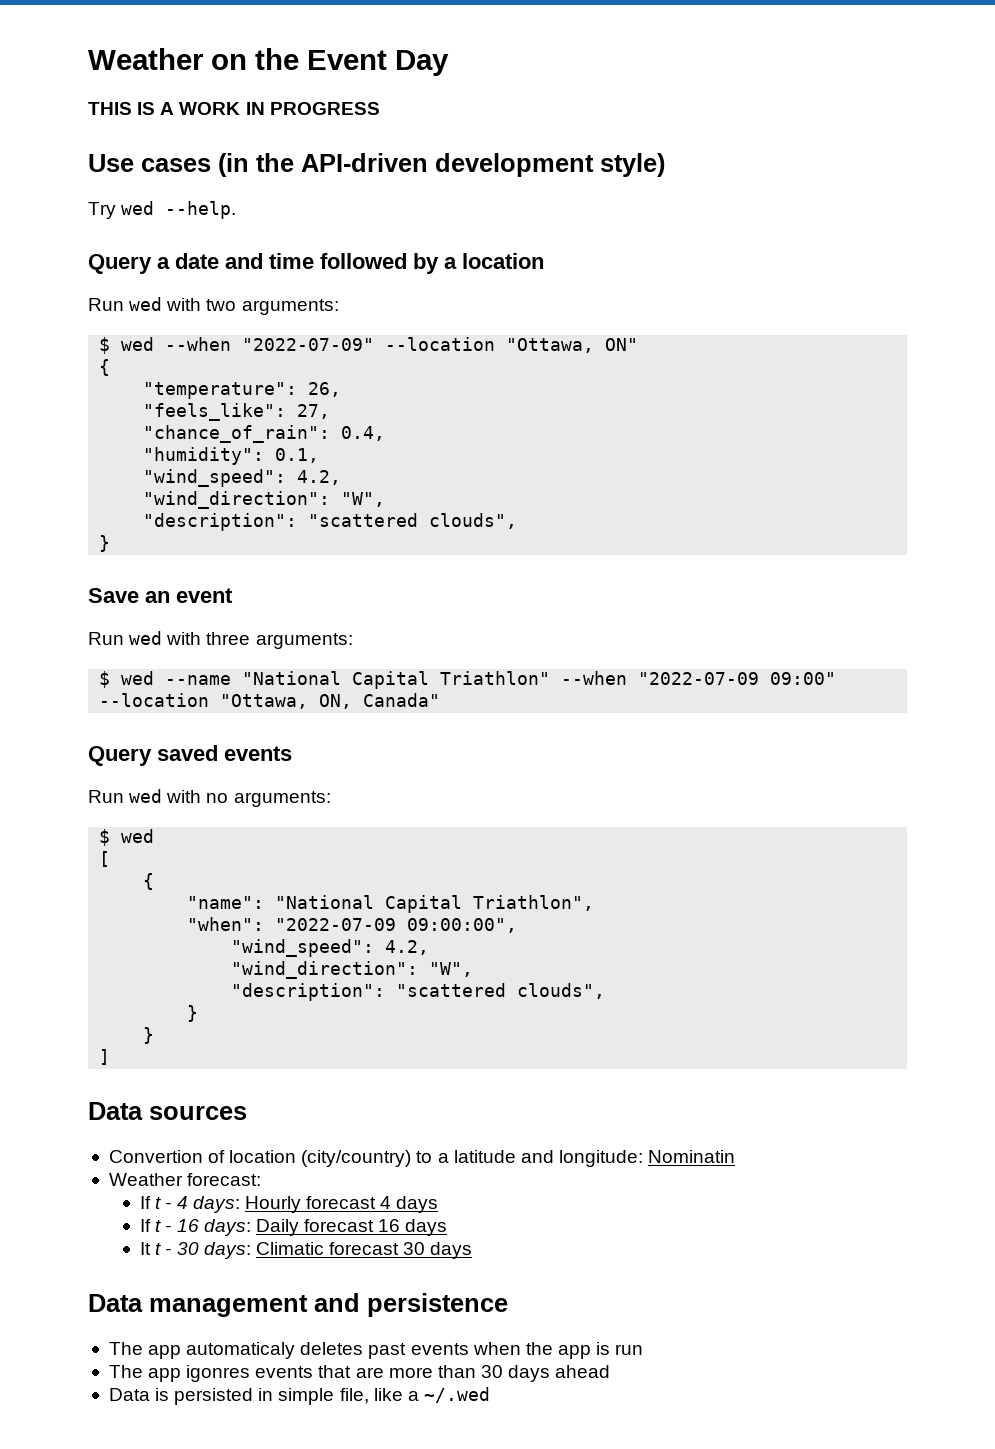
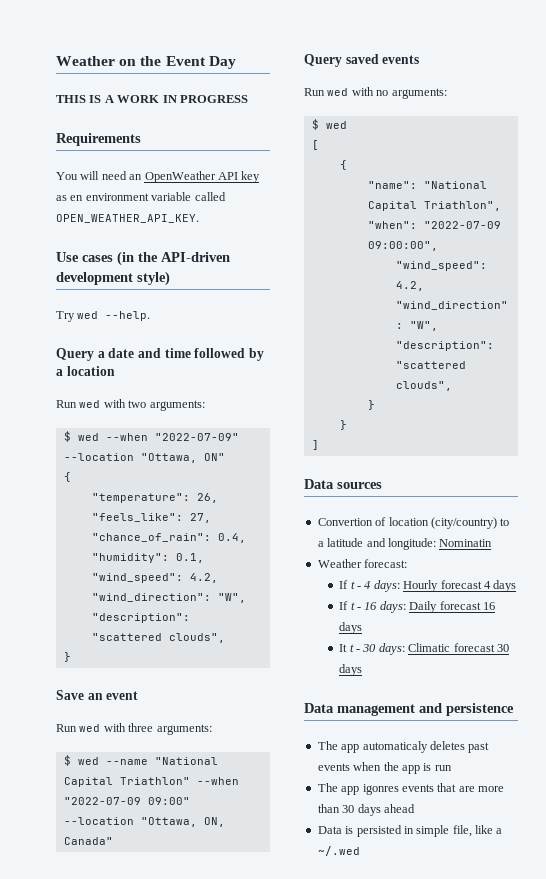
(380, 108) none -> [56,133,141,146] [56,171,261,183] [56,192,226,201] [56,214,199,223] // Requirements // You will need an OpenWeather API key as en environment variable called OPEN_WEATHER_API_KEY.

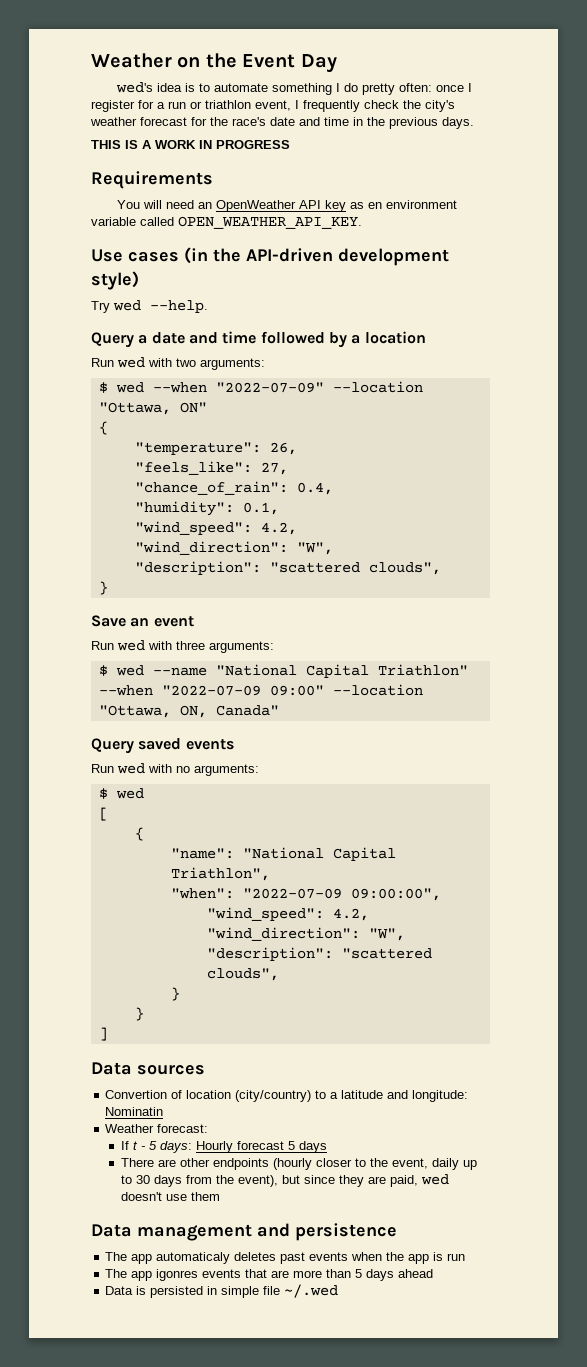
(236, 62) none -> [116,82,473,95] [91,100,455,112] [90,117,474,129] // wed's idea is to automate something I do pretty often: once I register for a run or triathlon event, I frequently check the city's weather forecast for the race's date and time in the previous days.
[364,581,371,589] 4 -> [148,1141,157,1150] 5
[483,580,517,592] [339,601,495,613] [339,622,363,634] [339,643,509,655] [339,664,363,676] 4 days // If t - 16 days: Daily forecast 16 days // It t - 30 days: Climatic forecast 30 days -> [287,1141,327,1153] [120,1158,477,1170] [120,1174,449,1187] [120,1192,220,1201] 5 days // There are other endpoints (hourly closer to the event, daily up to 30 days from the event), but since they are paid, wed doesn't use them
[342,805,355,813] 30 -> [355,1269,363,1278] 5
[452,825,503,837] file, like a -> [263,1286,281,1295] file

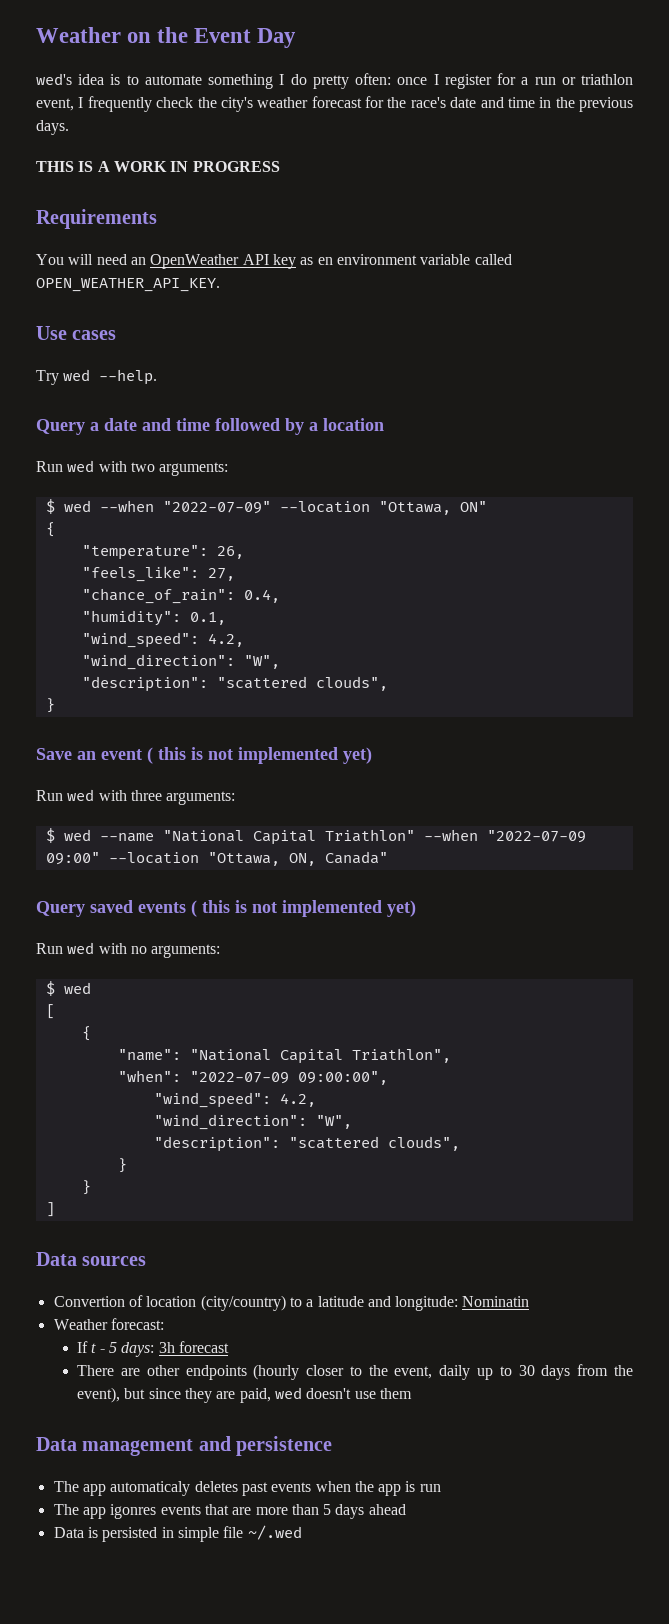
[184,247,449,266] [91,271,139,290] (in the API-driven development style) -> (117, 335) none
(194, 621) none -> [147,747,372,764] ( this is not implemented yet)
(234, 744) none -> [191,900,416,917] ( this is not implemented yet)
[195,1141,327,1153] Hourly forecast 5 days -> [158,1341,230,1353] 3h forecast

